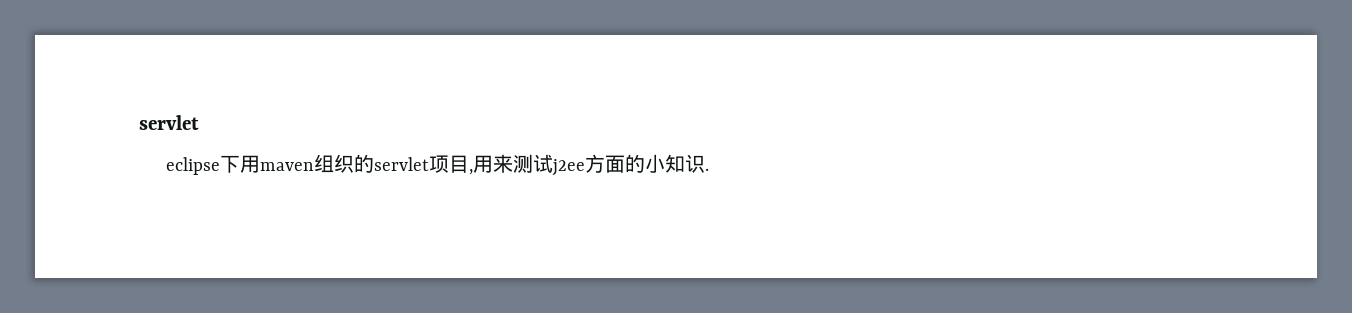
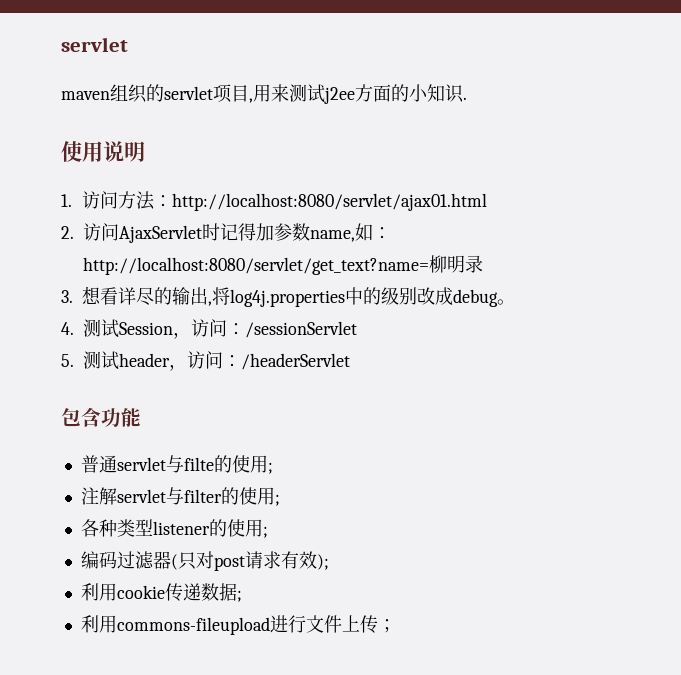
[166,155,261,175] eclipse下用 -> (128, 44) none
(710, 169) none -> [61,141,145,162] [61,191,487,211] [61,223,391,243] [83,255,483,275] [61,286,515,307] [61,319,357,339] [61,351,350,371] [61,407,141,427] [80,455,273,474] [80,487,280,506] [80,519,268,538] [80,551,329,571] [80,583,242,602] [80,615,396,635] // 使用说明 // 1.访问方法：http://localhost:8080/servlet/ajax01.html // 2.访问AjaxServlet时记得加参数name,如：http://localhost:8080/servlet/get_text?name=柳明录 // 3.想看详尽的输出,将log4j.properties中的级别改成debug。 // 4.测试Session，访问：/sessionServlet // 5.测试header，访问：/headerServlet // 包含功能 // 普通servlet与filte的使用; // 注解servlet与filter的使用; // 各种类型listener的使用; // 编码过滤器(只对post请求有效); // 利用cookie传递数据; // 利用commons-fileupload进行文件上传；

